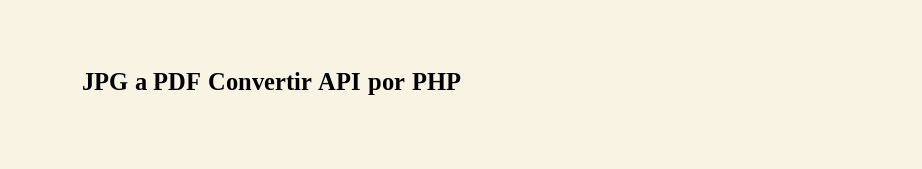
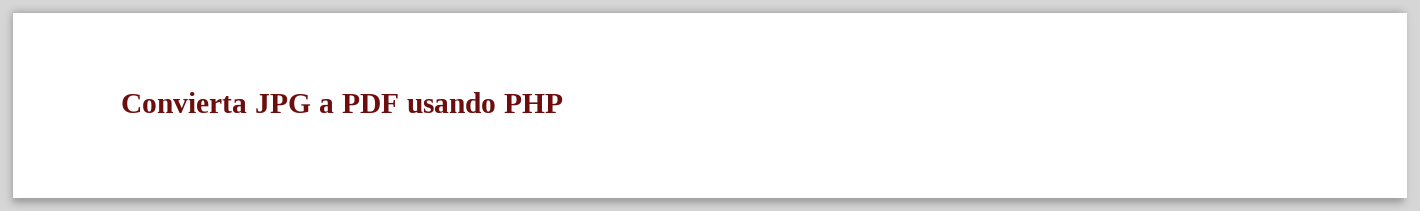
(82, 81) none -> [121,92,247,113] Convierta
[207,72,406,95] Convertir API por -> [406,92,496,113] usando

